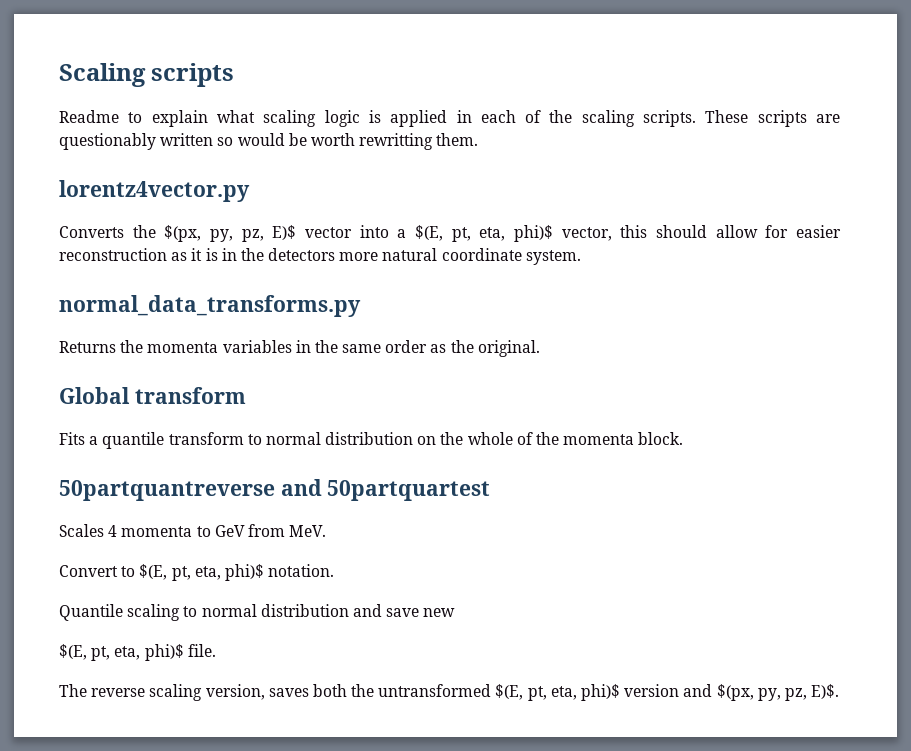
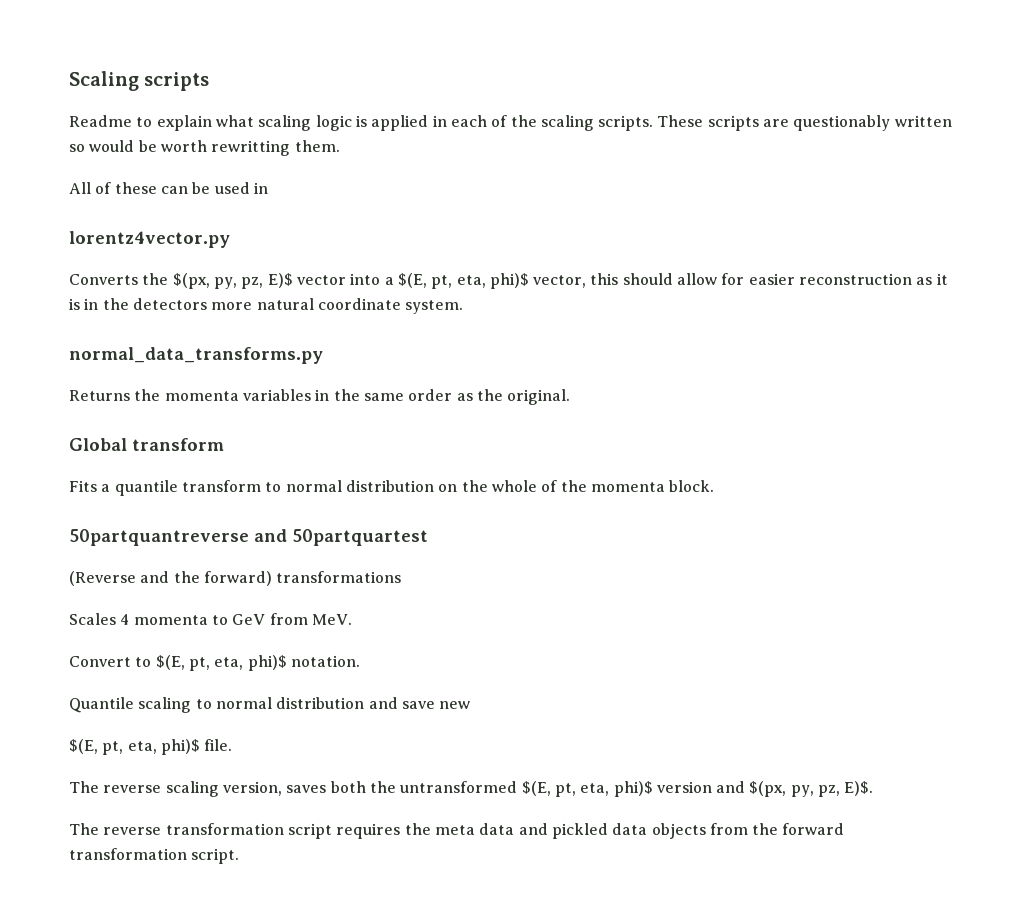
(479, 139) none -> [69,182,268,194] // All of these can be used in
(491, 490) none -> [69,571,402,586] // (Reverse and the forward) transformations
(840, 691) none -> [69,823,845,839] [69,848,240,864] // The reverse transformation script requires the meta data and pickled data objects from the forward transformation script.

